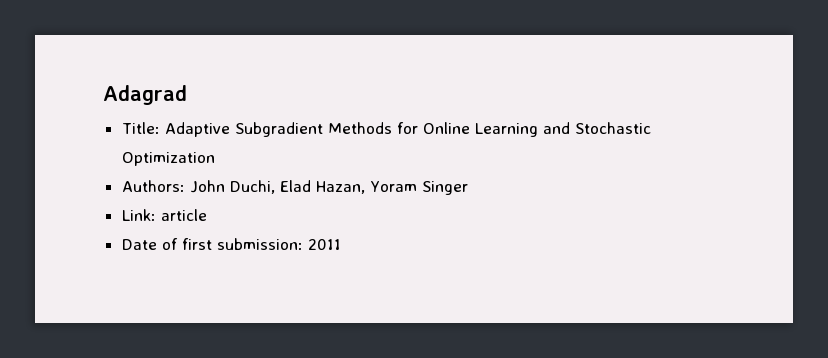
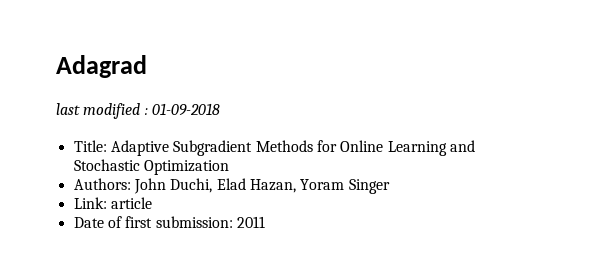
(187, 95) none -> [56,103,220,119] // last modified : 01-09-2018

